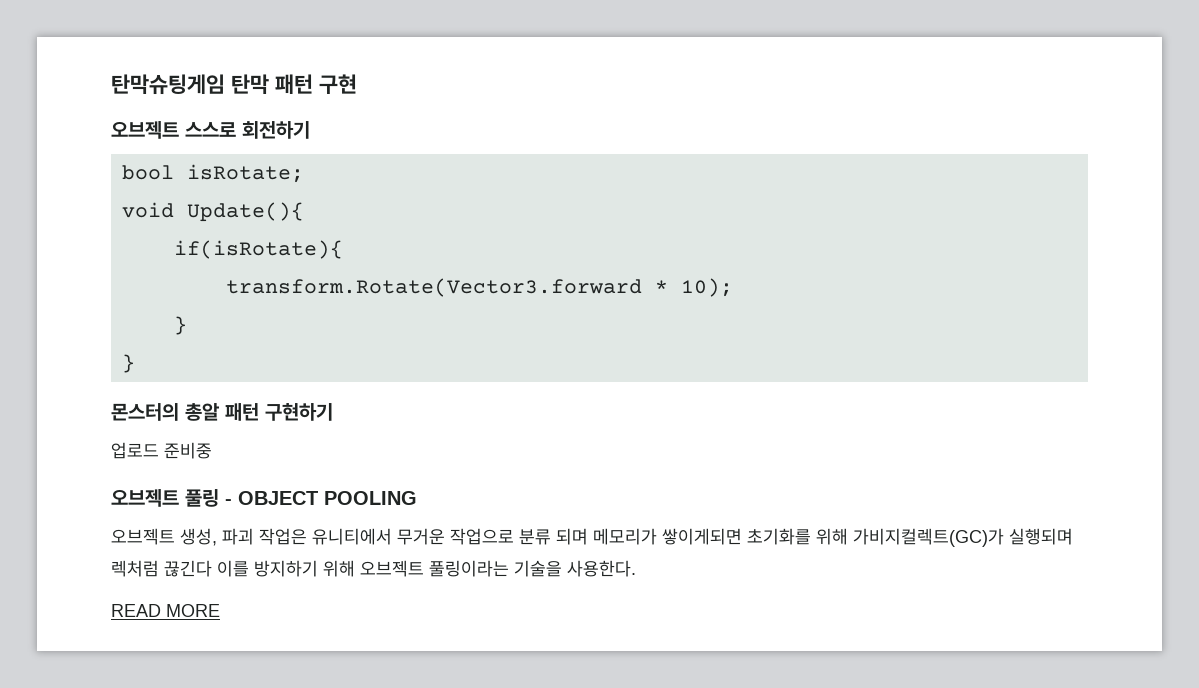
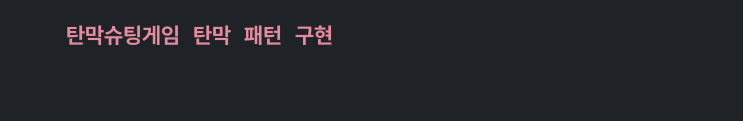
[111,121,310,139] [121,164,304,183] [121,202,304,222] [173,240,343,259] [225,278,733,297] [173,316,187,335] [121,354,135,373] [111,403,333,421] [111,442,212,459] [111,489,417,507] [111,528,1073,547] [111,560,636,577] [111,604,220,617] // 오브젝트 스스로 회전하기 // bool isRotate; // void Update(){ // if(isRotate){ // transform.Rotate(Vector3.forward * 10); // } // } // 몬스터의 총알 패턴 구현하기 // 업로드 준비중 // 오브젝트 풀링 - OBJECT POOLING // 오브젝트 생성, 파괴 작업은 유니티에서 무거운 작업으로 분류 되며 메모리가 쌓이게되면 초기화를 위해 가비지컬렉트(GC)가 실행되며 렉처럼 끊긴다 이를 방지하기 위해 오브젝트 풀링이라는 기술을 사용한다. // READ MORE -> (333, 35) none

